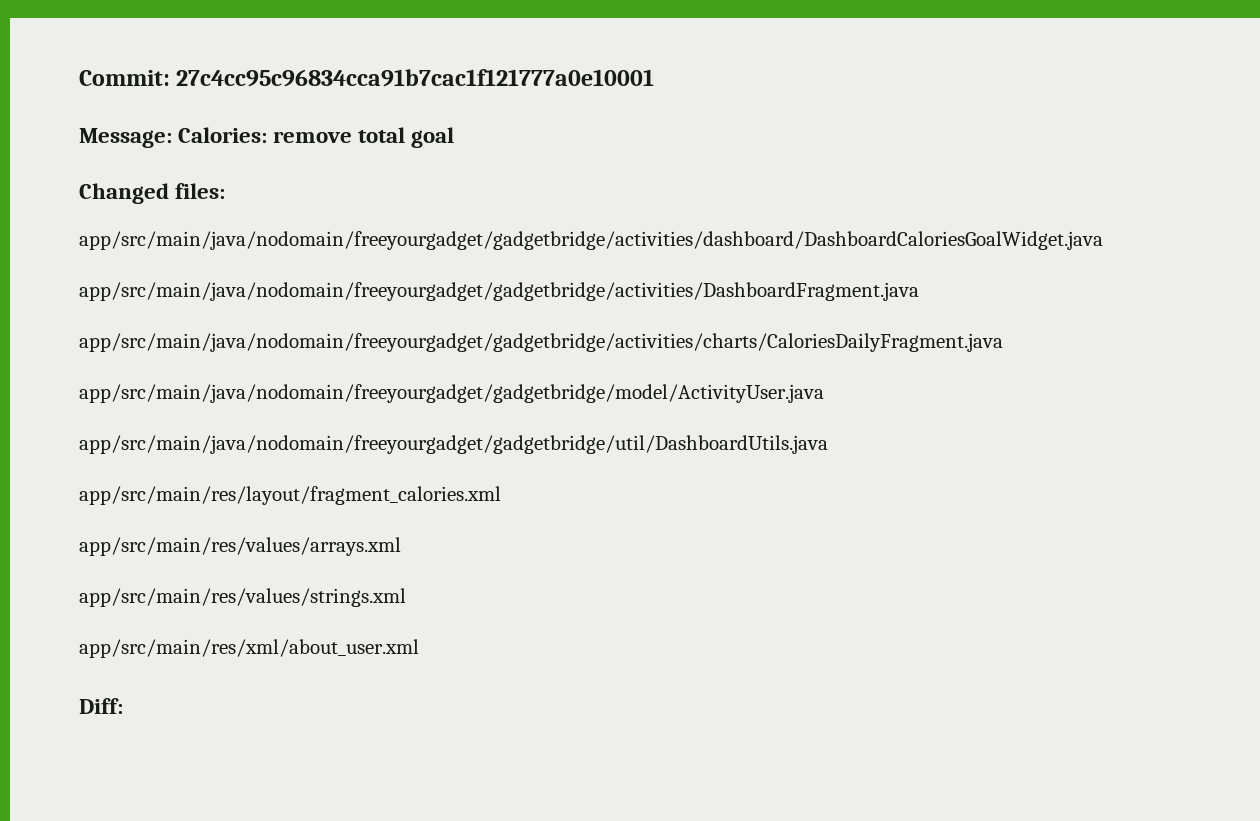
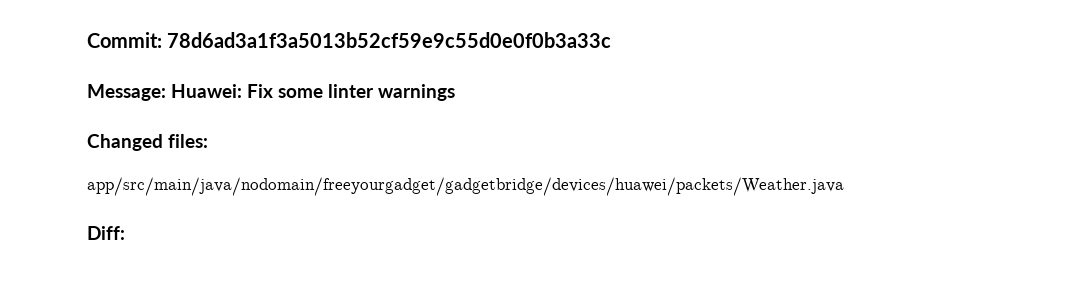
[176,69,655,87] 27c4cc95c96834cca91b7cac1f121777a0e10001 -> [167,32,612,48] 78d6ad3a1f3a5013b52cf59e9c55d0e0f0b3a33c
[178,127,455,148] [79,183,226,204] [79,231,1103,250] [79,282,919,301] [79,333,1003,352] [79,384,824,403] [79,435,828,454] [79,486,501,505] [79,537,401,556] [79,588,406,607] [79,639,419,658] Calories: remove total goal // Changed files: // app/src/main/java/nodomain/freeyourgadget/gadgetbridge/activities/dashboard/DashboardCaloriesGoalWidget.java // app/src/main/java/nodomain/freeyourgadget/gadgetbridge/activities/DashboardFragment.java // app/src/main/java/nodomain/freeyourgadget/gadgetbridge/activities/charts/CaloriesDailyFragment.java // app/src/main/java/nodomain/freeyourgadget/gadgetbridge/model/ActivityUser.java // app/src/main/java/nodomain/freeyourgadget/gadgetbridge/util/DashboardUtils.java // app/src/main/res/layout/fragment_calories.xml // app/src/main/res/values/arrays.xml // app/src/main/res/values/strings.xml // app/src/main/res/xml/about_user.xml -> [171,84,455,101] [87,134,208,151] [87,177,844,196] Huawei: Fix some linter warnings // Changed files: // app/src/main/java/nodomain/freeyourgadget/gadgetbridge/devices/huawei/packets/Weather.java

